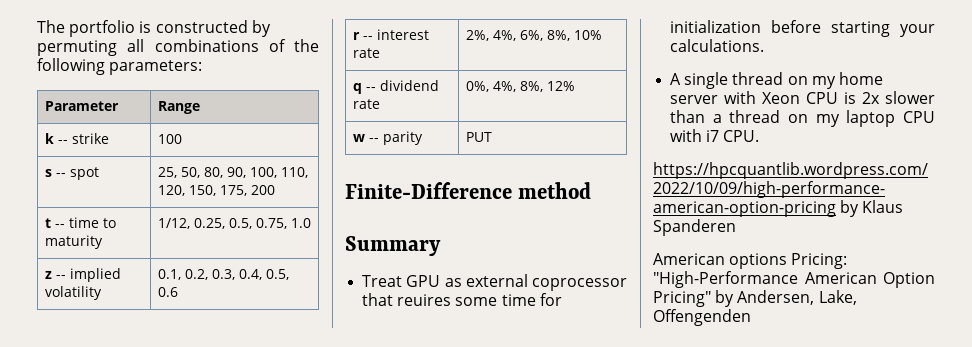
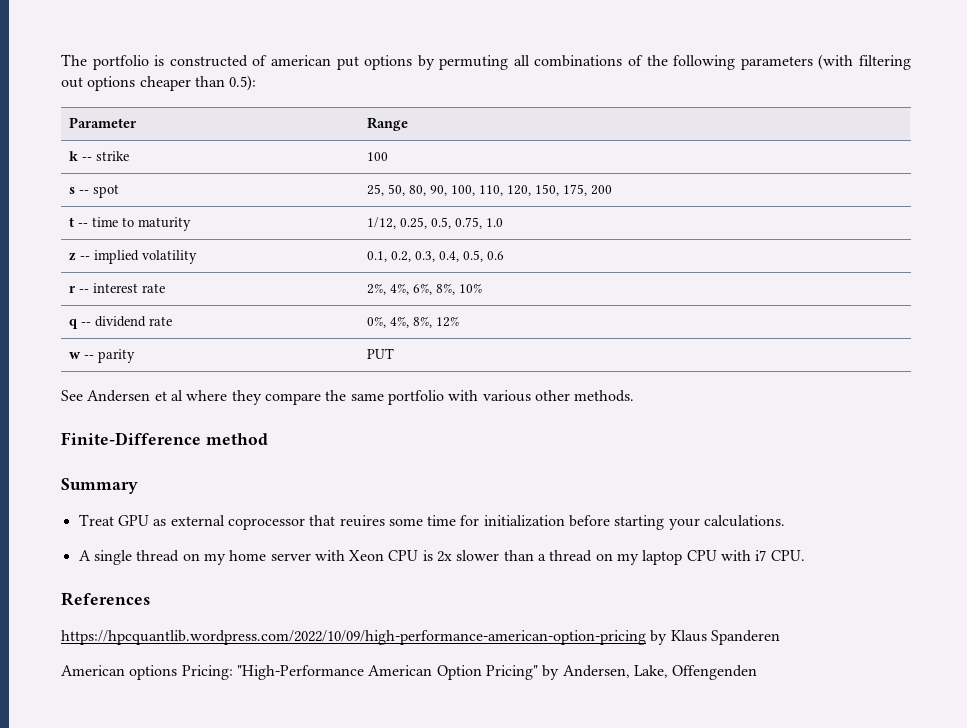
(248, 26) none -> [252,55,413,70] of american put options
[109,60,203,75] parameters: -> [740,54,912,70] [61,75,257,91] parameters (with filtering out options cheaper than 0.5):
(492, 137) none -> [61,390,635,405] // See Andersen et al where they compare the same portfolio with various other methods.
(760, 136) none -> [61,592,150,606] // References

